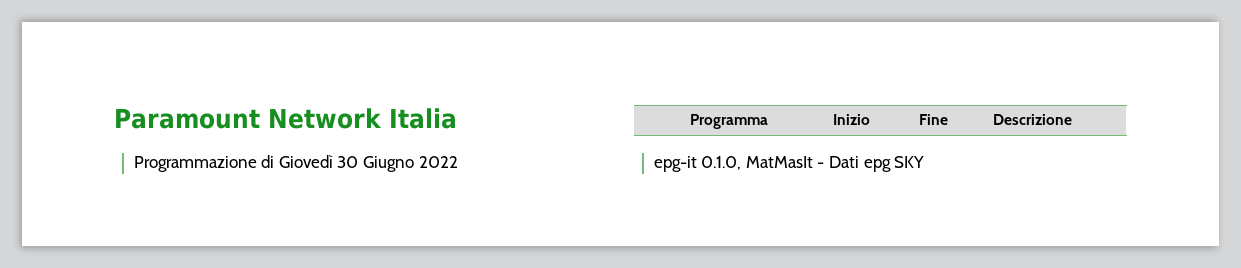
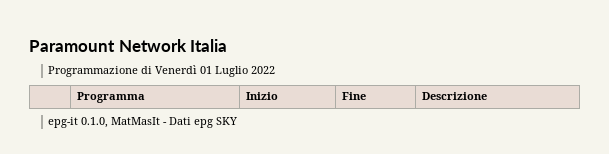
[278,155,415,172] Giovedì 30 Giugno -> [155,65,249,77] Venerdì 01 Luglio

